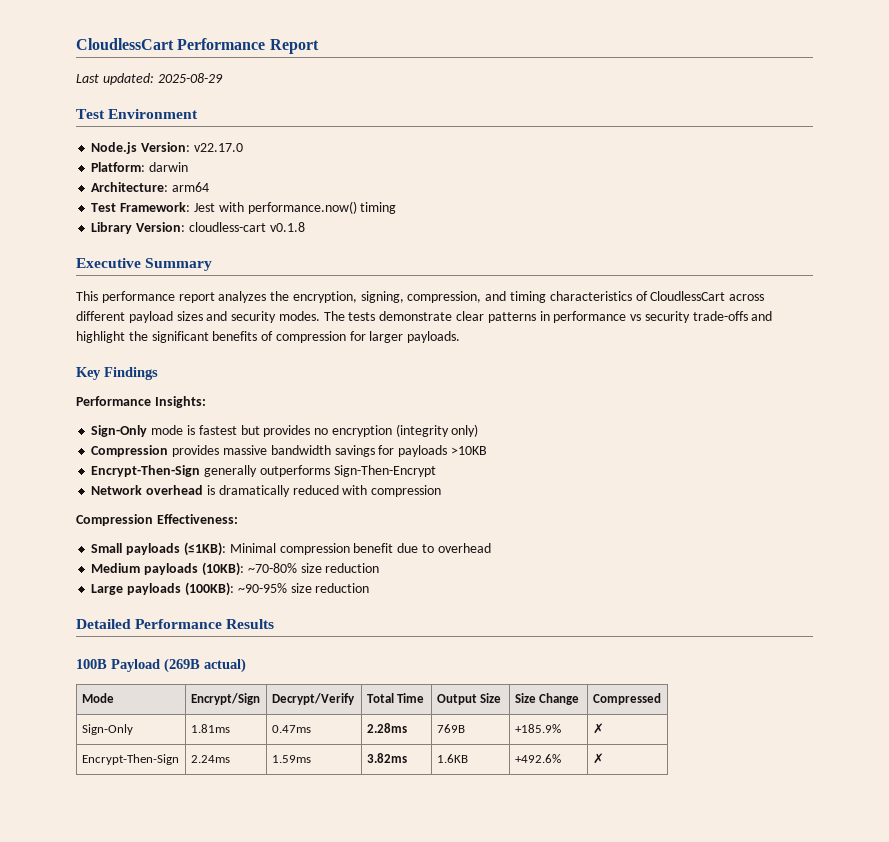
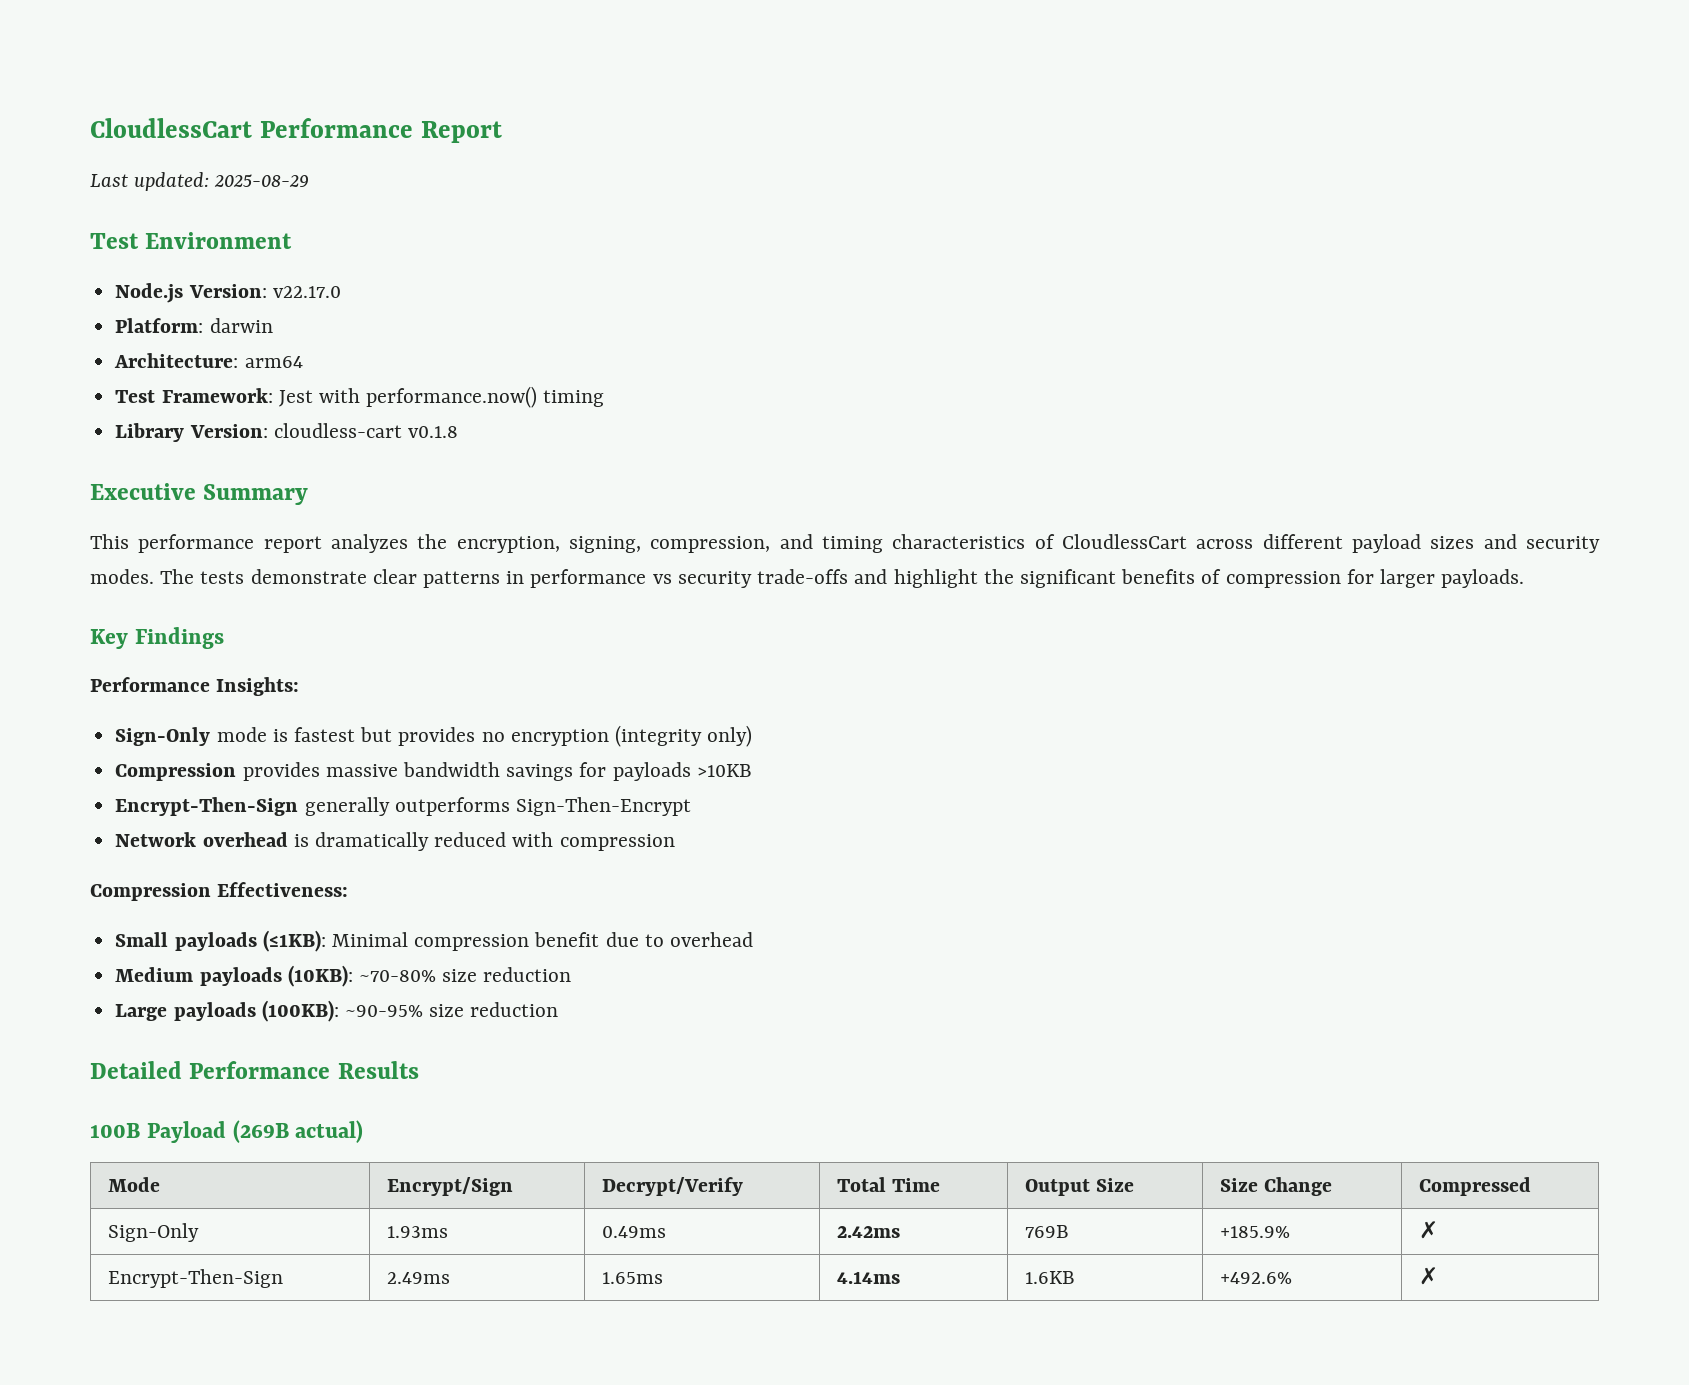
[190,724,230,733] [271,725,311,733] [366,723,407,733] 1.81ms | 0.47ms | 2.28ms -> [386,1226,448,1238] [601,1226,666,1238] [836,1226,900,1238] 1.93ms | 0.49ms | 2.42ms
[190,755,230,763] [271,755,311,763] [366,753,407,763] 2.24ms | 1.59ms | 3.82ms -> [386,1272,450,1284] [601,1272,663,1284] [836,1271,900,1284] 2.49ms | 1.65ms | 4.14ms

